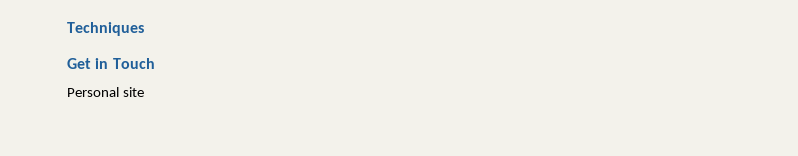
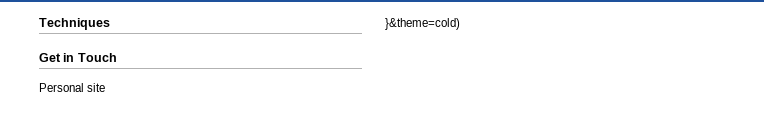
(144, 92) none -> [385,18,460,30] // }&theme=cold)

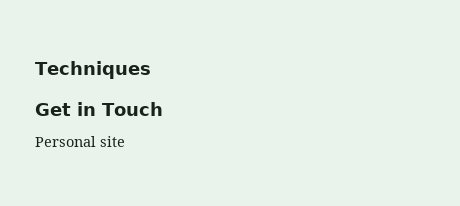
[385,18,460,30] // }&theme=cold) -> (125, 141) none

